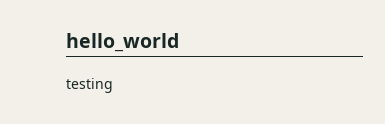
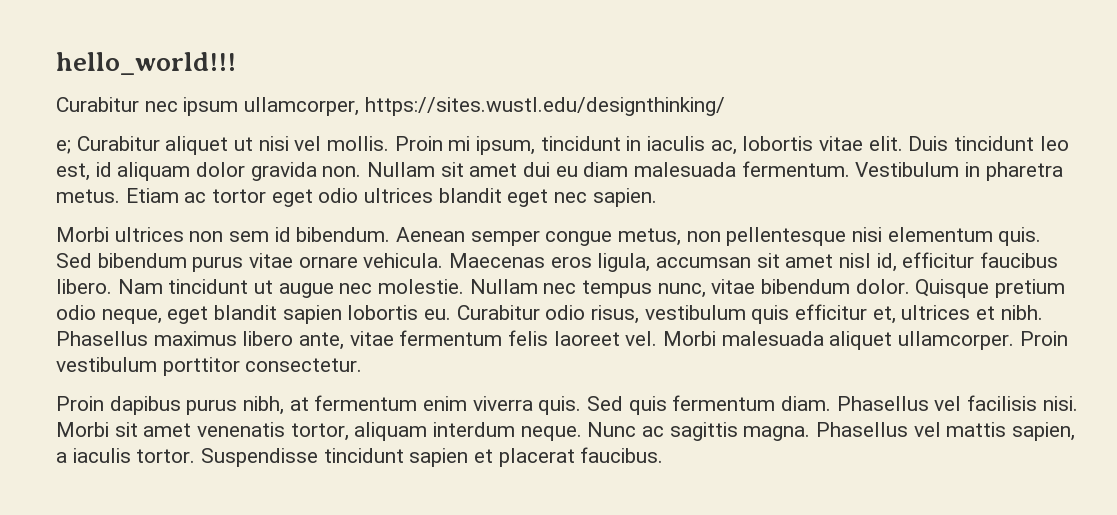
[66,33,179,52] [66,78,113,93] hello_world // testing -> [56,52,236,75] [56,97,725,116] [56,136,1069,155] [56,161,1063,181] [56,188,657,207] [56,227,1042,246] [56,252,1059,272] [56,279,1066,298] [56,304,1043,324] [56,330,1068,350] [56,357,363,376] [56,395,1078,415] [56,422,1076,441] [56,447,664,467] hello_world!!! // Curabitur nec ipsum ullamcorper, https://sites.wustl.edu/designthinking/ // e; Curabitur aliquet ut nisi vel mollis. Proin mi ipsum, tincidunt in iaculis ac, lobortis vitae elit. Duis tincidunt leo est, id aliquam dolor gravida non. Nullam sit amet dui eu diam malesuada fermentum. Vestibulum in pharetra metus. Etiam ac tortor eget odio ultrices blandit eget nec sapien. // Morbi ultrices non sem id bibendum. Aenean semper congue metus, non pellentesque nisi elementum quis. Sed bibendum purus vitae ornare vehicula. Maecenas eros ligula, accumsan sit amet nisl id, efficitur faucibus libero. Nam tincidunt ut augue nec molestie. Nullam nec tempus nunc, vitae bibendum dolor. Quisque pretium odio neque, eget blandit sapien lobortis eu. Curabitur odio risus, vestibulum quis efficitur et, ultrices et nibh. Phasellus maximus libero ante, vitae fermentum felis laoreet vel. Morbi malesuada aliquet ullamcorper. Proin vestibulum porttitor consectetur. // Proin dapibus purus nibh, at fermentum enim viverra quis. Sed quis fermentum diam. Phasellus vel facilisis nisi. Morbi sit amet venenatis tortor, aliquam interdum neque. Nunc ac sagittis magna. Phasellus vel mattis sapien, a iaculis tortor. Suspendisse tincidunt sapien et placerat faucibus.

